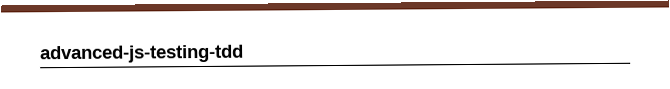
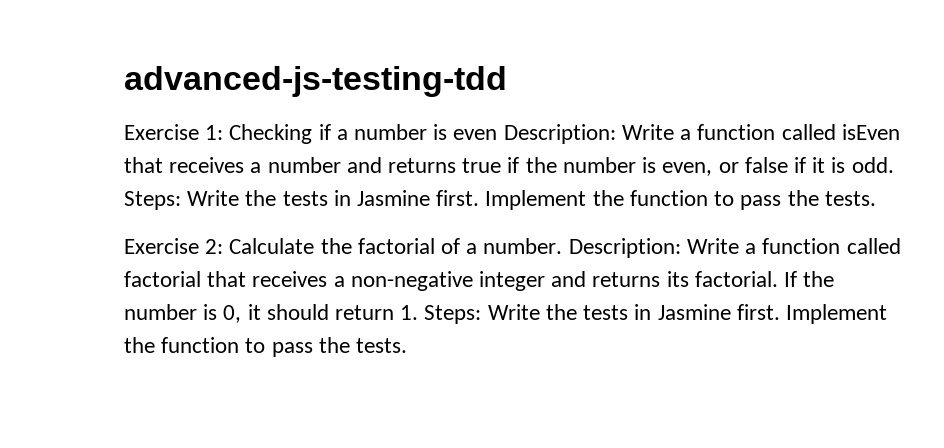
(244, 54) none -> [124,124,900,144] [124,157,894,176] [124,190,876,210] [124,238,901,258] [124,271,835,291] [124,304,887,324] [124,337,408,357] // Exercise 1: Checking if a number is even Description: Write a function called isEven that receives a number and returns true if the number is even, or false if it is odd. Steps: Write the tests in Jasmine first. Implement the function to pass the tests. // Exercise 2: Calculate the factorial of a number. Description: Write a function called factorial that receives a non-negative integer and returns its factorial. If the number is 0, it should return 1. Steps: Write the tests in Jasmine first. Implement the function to pass the tests.

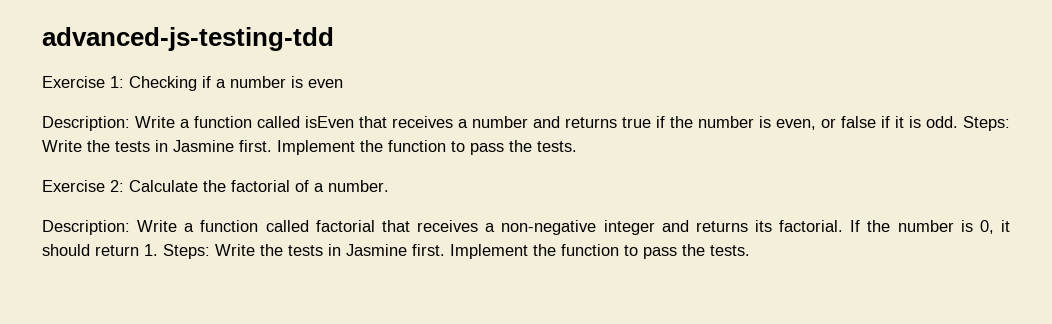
(498, 134) none -> (343, 83) //
(563, 246) none -> (389, 186) //

